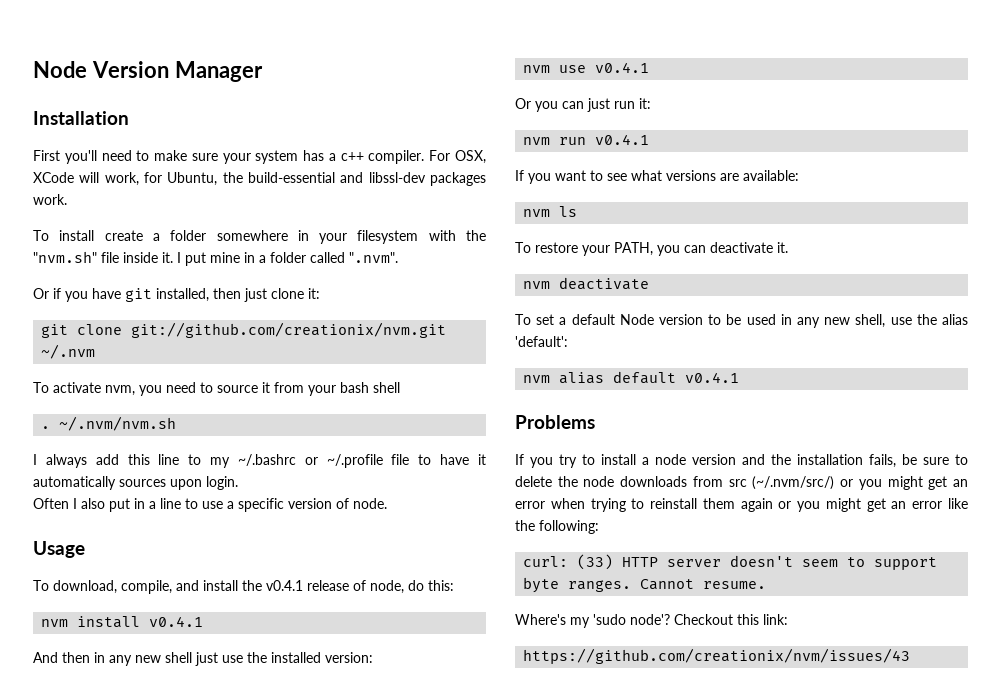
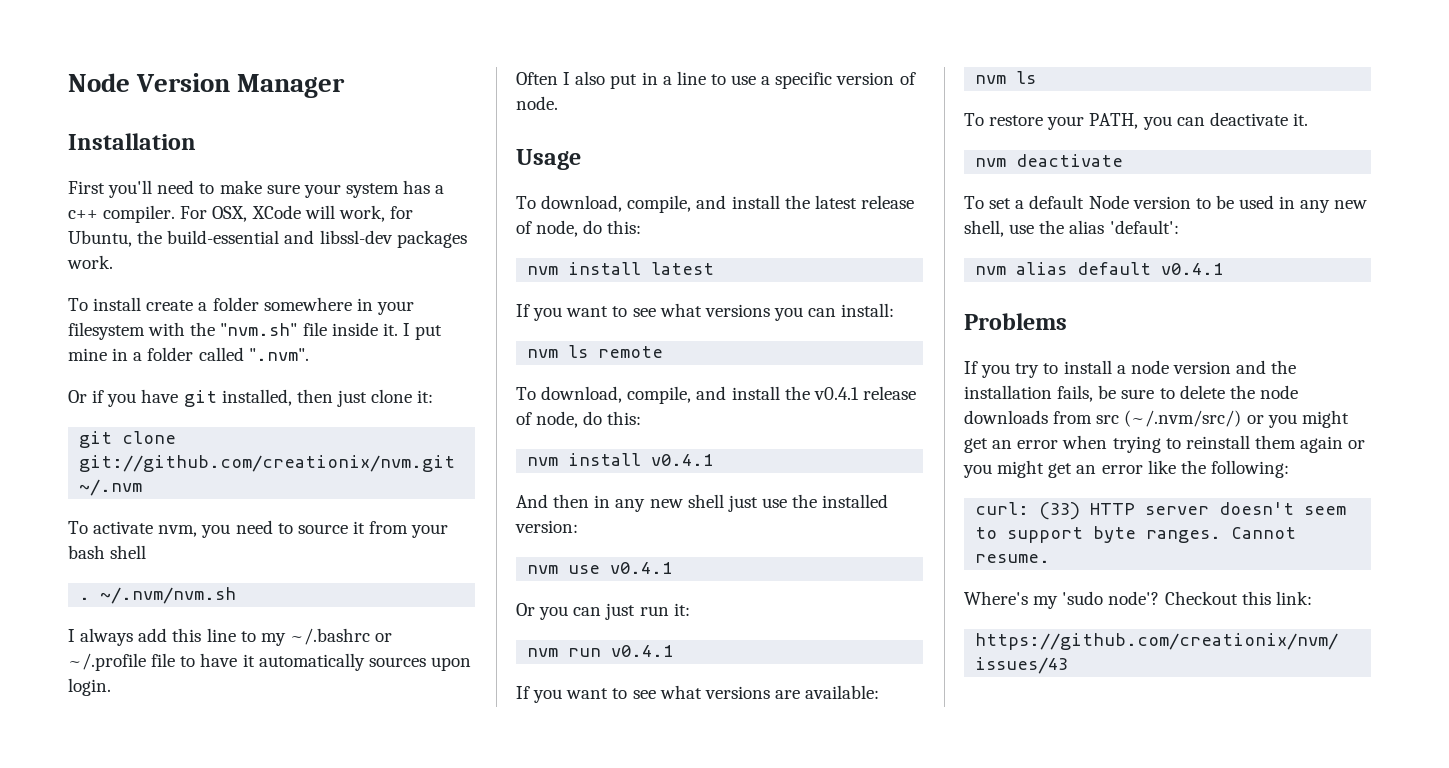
(85, 549) none -> [516,195,914,213] [516,220,642,237] [527,262,715,275] [516,303,895,321] [527,345,664,358] // To download, compile, and install the latest release of node, do this: // nvm install latest // If you want to see what versions you can install: // nvm ls remote

